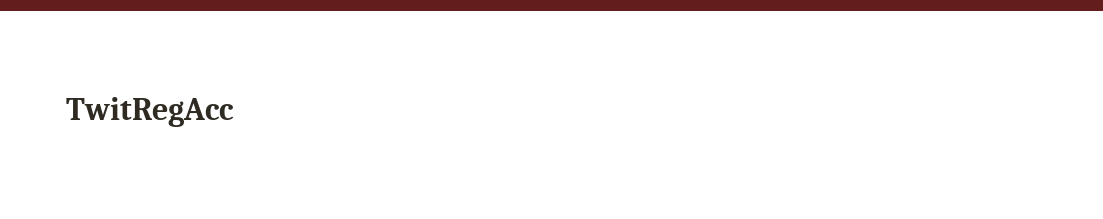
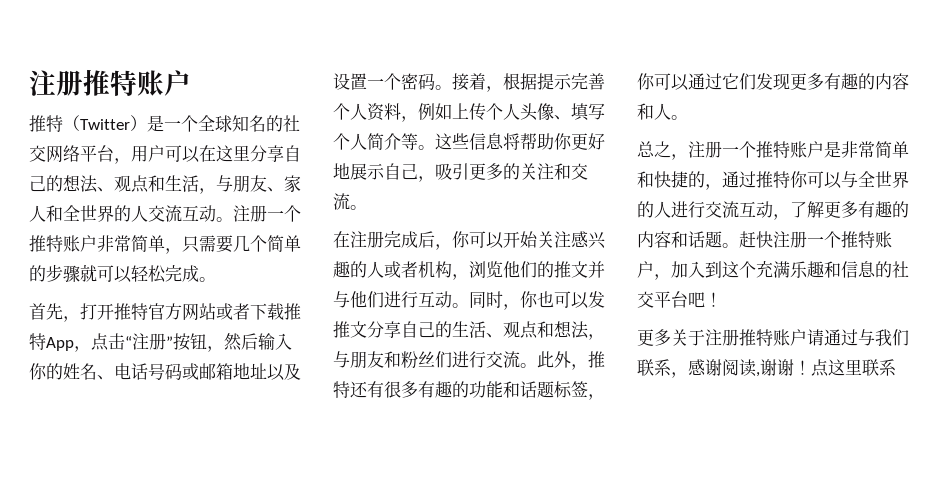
[66,97,234,127] TwitRegAcc -> [29,69,191,96] [29,115,300,133] [29,145,301,164] [29,175,301,194] [29,205,301,222] [29,235,301,254] [29,264,216,283] [29,303,301,322] [29,333,292,352] [29,363,301,381] [333,73,605,92] [333,103,605,122] [333,133,605,150] [333,163,588,182] [333,193,367,210] [333,231,606,250] [333,261,605,280] [333,291,605,310] [333,321,605,340] [333,351,605,370] [333,381,605,400] [637,73,909,91] [637,103,688,120] [637,141,909,160] [637,171,909,190] [637,201,909,220] [637,231,892,249] [637,260,909,280] [637,291,722,308] [637,329,909,347] [637,359,896,378] 注册推特账户 // 推特（Twitter）是一个全球知名的社交网络平台，用户可以在这里分享自己的想法、观点和生活，与朋友、家人和全世界的人交流互动。注册一个推特账户非常简单，只需要几个简单的步骤就可以轻松完成。 // 首先，打开推特官方网站或者下载推特App，点击“注册”按钮，然后输入你的姓名、电话号码或邮箱地址以及设置一个密码。接着，根据提示完善个人资料，例如上传个人头像、填写个人简介等。这些信息将帮助你更好地展示自己，吸引更多的关注和交流。 // 在注册完成后，你可以开始关注感兴趣的人或者机构，浏览他们的推文并与他们进行互动。同时，你也可以发推文分享自己的生活、观点和想法，与朋友和粉丝们进行交流。此外，推特还有很多有趣的功能和话题标签，你可以通过它们发现更多有趣的内容和人。 // 总之，注册一个推特账户是非常简单和快捷的，通过推特你可以与全世界的人进行交流互动，了解更多有趣的内容和话题。赶快注册一个推特账户，加入到这个充满乐趣和信息的社交平台吧！ // 更多关于注册推特账户请通过与我们联系，感谢阅读,谢谢！点这里联系

